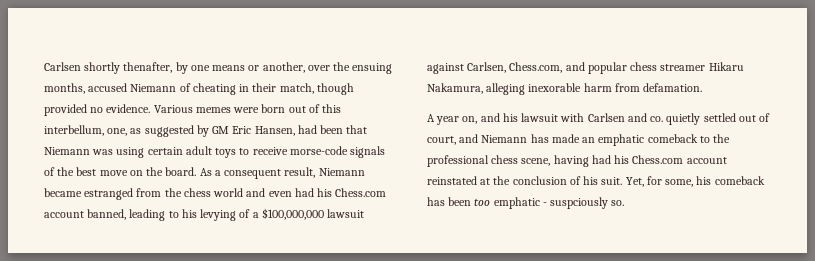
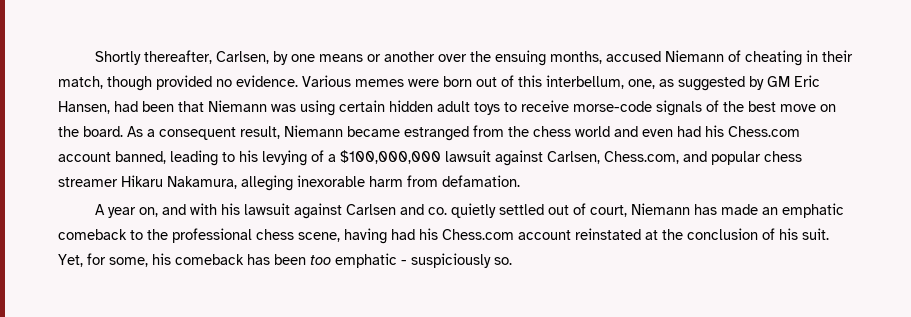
[44,62,173,74] Carlsen shortly thenafter, -> [95,50,270,65] Shortly thereafter, Carlsen,
[262,62,305,73] another, -> [384,51,436,62] another
(183, 151) none -> [389,100,433,112] hidden
(500, 117) none -> [190,203,218,215] with
[560,113,585,122] with -> [294,203,343,219] against
[459,134,479,143] and -> (628, 211) none
[550,197,609,209] suspciously -> [411,253,491,268] suspiciously

